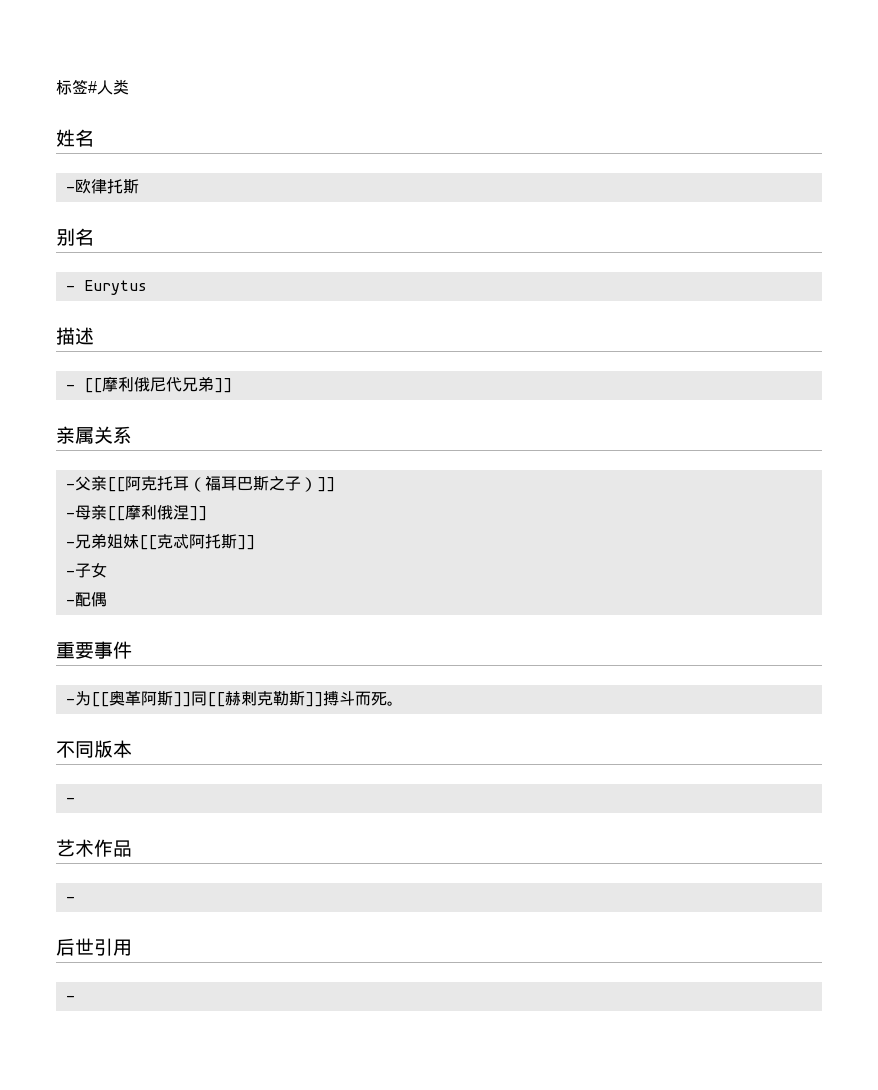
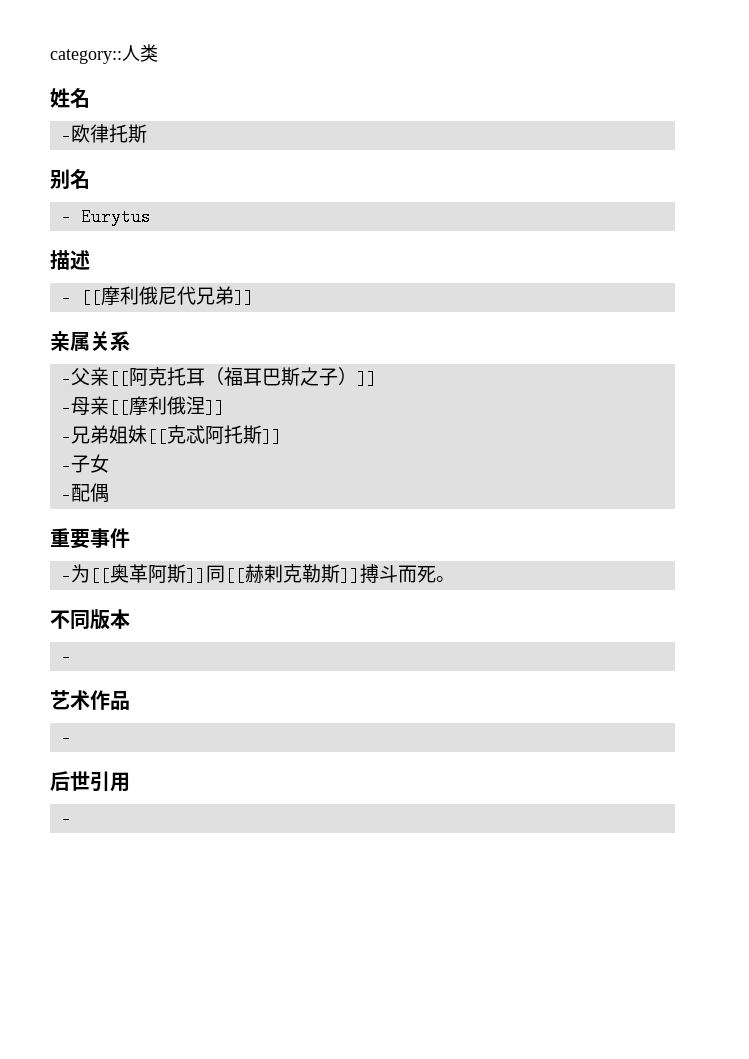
[56,79,97,95] 标签# -> [50,49,122,64] category::

